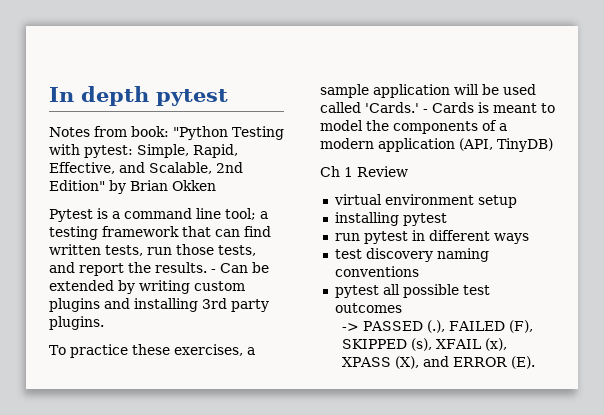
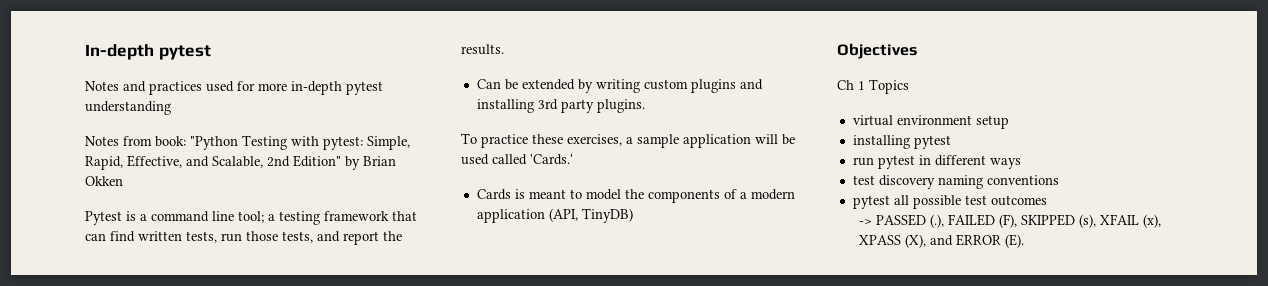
[49,86,228,106] In depth pytest -> [85,44,211,60] [85,81,383,95] [85,101,171,115] In-depth pytest // Notes and practices used for more in-depth pytest understanding
[211,269,216,273] - -> (504, 49) //
[423,109,428,113] - -> (573, 159) //
(553, 145) none -> [837,43,917,59] // Objectives
[357,166,408,177] Review -> [869,79,909,94] Topics

